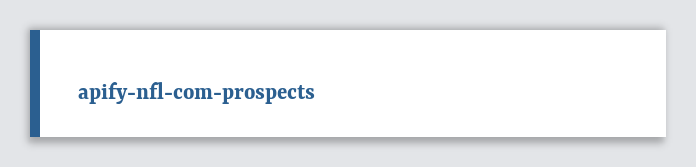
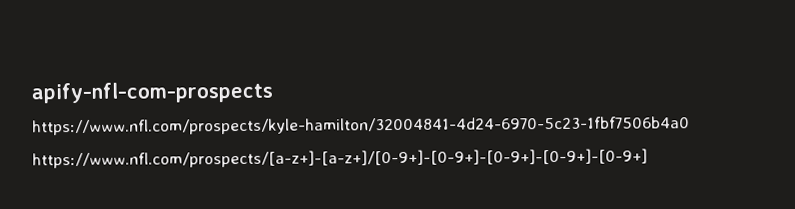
(315, 93) none -> [32,116,690,136] [32,148,648,169] // https://www.nfl.com/prospects/kyle-hamilton/32004841-4d24-6970-5c23-1fbf7506b4a0 // https://www.nfl.com/prospects/[a-z+]-[a-z+]/[0-9+]-[0-9+]-[0-9+]-[0-9+]-[0-9+]

